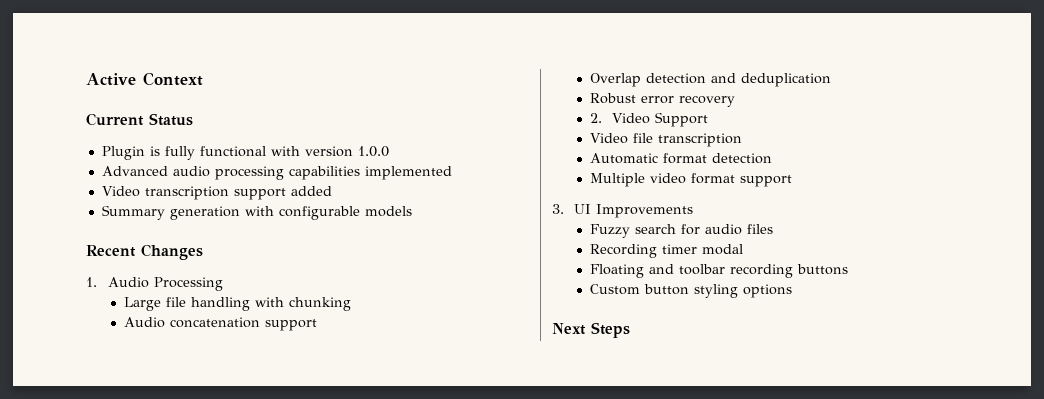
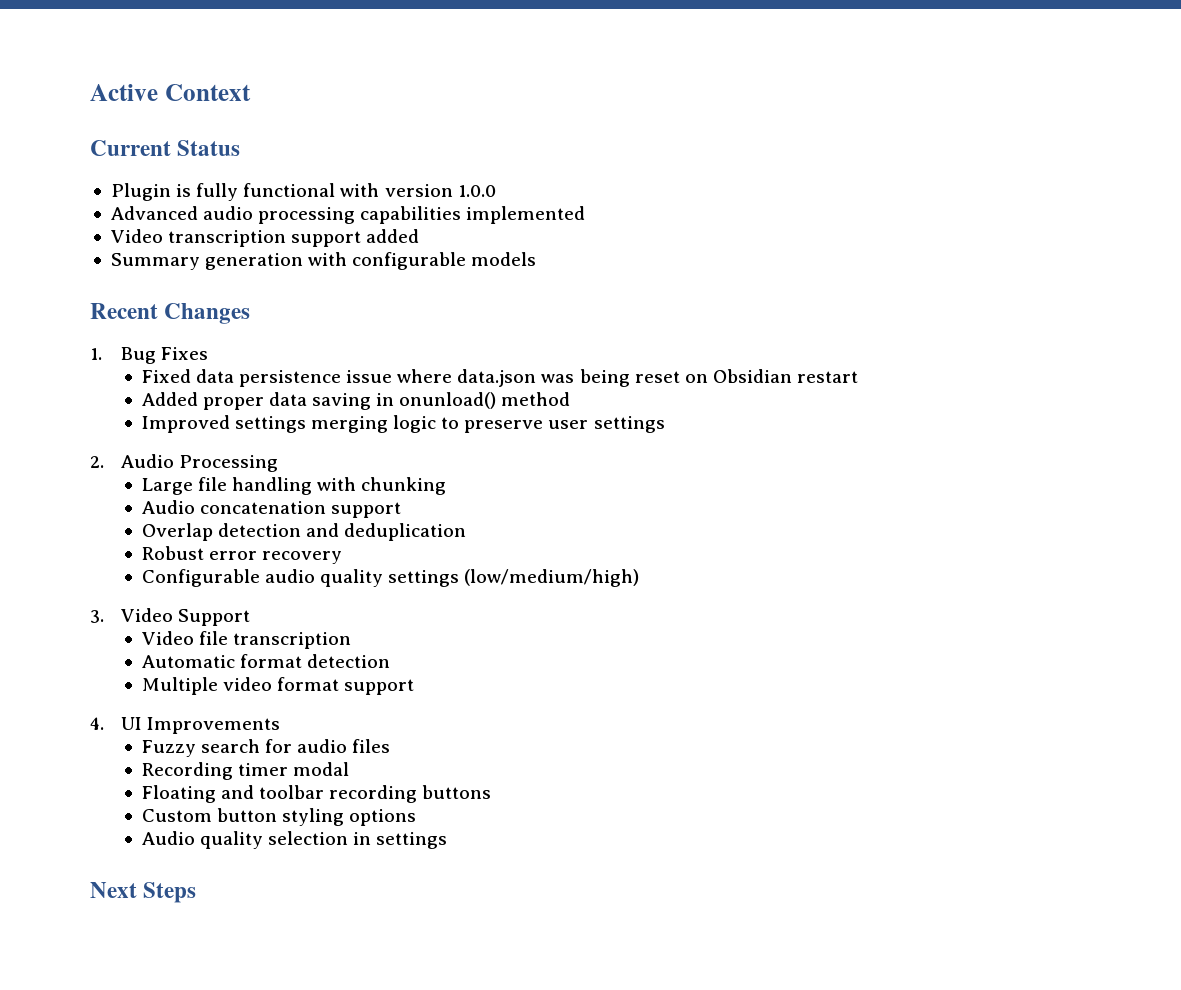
(97, 282) none -> [120,347,208,364] [141,369,859,387] [141,392,571,410] [141,415,665,433] [90,456,104,468] Bug Fixes // Fixed data persistence issue where data.json was being reset on Obsidian restart // Added proper data saving in onunload() method // Improved settings merging logic to preserve user settings // 2.
[589,113,602,123] 2. -> [141,569,640,587] [90,610,104,623] Configurable audio quality settings (low/medium/high) // 3.
[552,204,564,214] 3. -> [90,717,104,730] 4.
(792, 291) none -> [141,831,448,849] // Audio quality selection in settings

